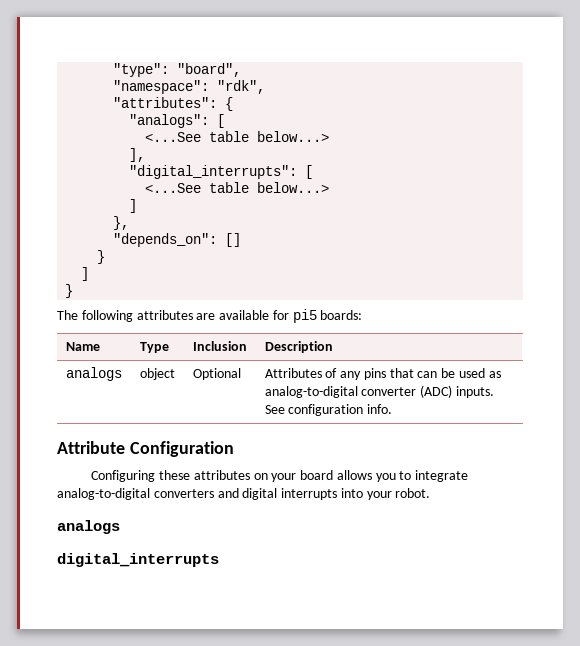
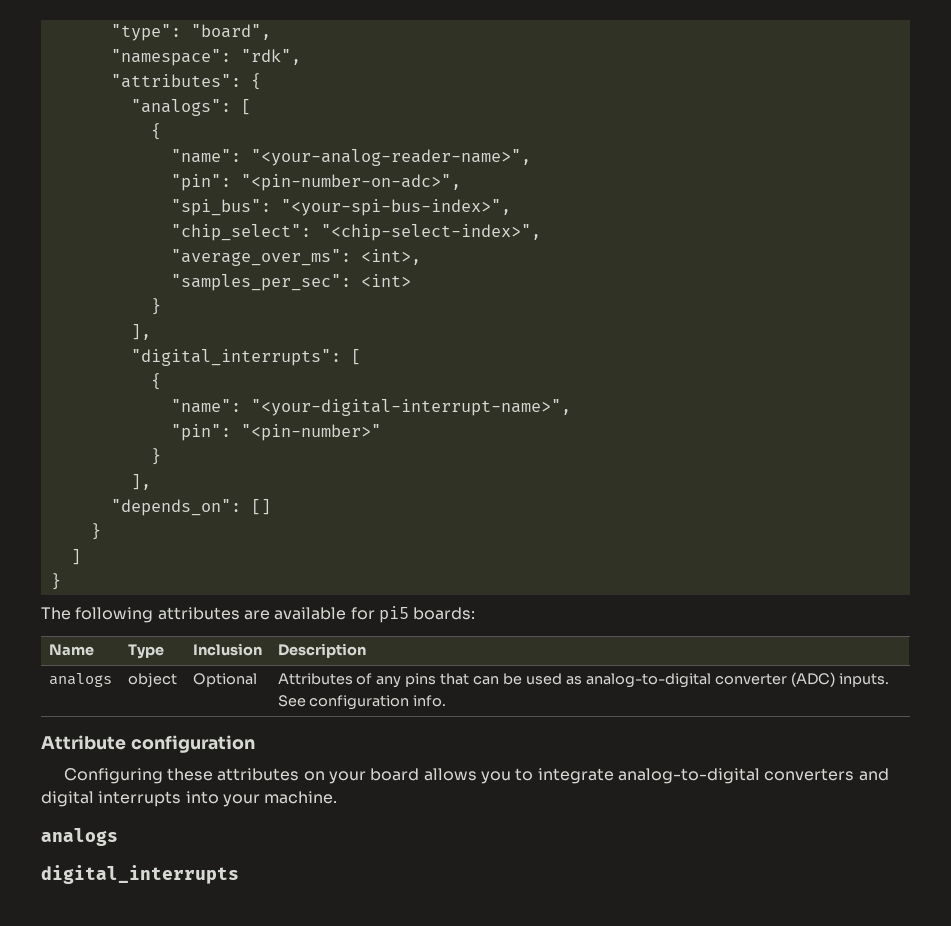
[145,131,330,142] [129,148,146,162] [129,165,314,179] [145,182,330,193] [129,199,138,213] [113,216,130,230] <...See table below...> // ], // "digital_interrupts": [ // <...See table below...> // ] // }, -> [150,123,161,140] [170,149,531,166] [170,174,461,191] [170,199,511,216] [170,224,541,241] [170,249,421,266] [170,274,411,291] [150,298,161,315] [130,324,151,340] [130,349,361,366] [150,373,161,390] [170,399,571,416] [170,424,381,441] [150,448,161,465] [130,474,151,490] { // "name": "<your-analog-reader-name>", // "pin": "<pin-number-on-adc>", // "spi_bus": "<your-spi-bus-index>", // "chip_select": "<chip-select-index>", // "average_over_ms": <int>, // "samples_per_sec": <int> // } // ], // "digital_interrupts": [ // { // "name": "<your-digital-interrupt-name>", // "pin": "<pin-number>" // } // ],
[129,441,234,457] Configuration -> [130,735,255,753] configuration
[395,488,431,498] robot. -> [264,791,338,804] machine.

